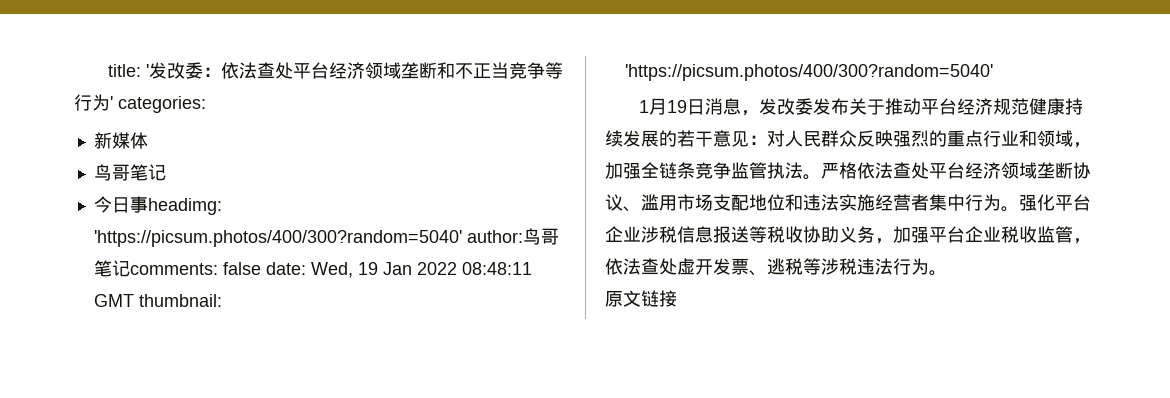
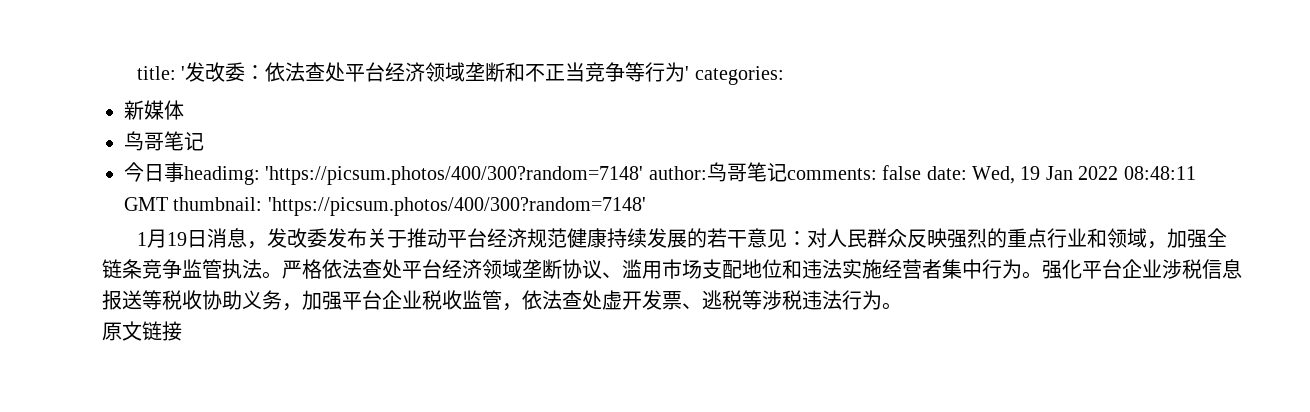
[93,230,462,247] 'https://picsum.photos/400/300?random=5040' -> [265,166,644,185] 'https://picsum.photos/400/300?random=7148'
[624,64,993,81] 'https://picsum.photos/400/300?random=5040' -> [267,197,646,216] 'https://picsum.photos/400/300?random=7148'

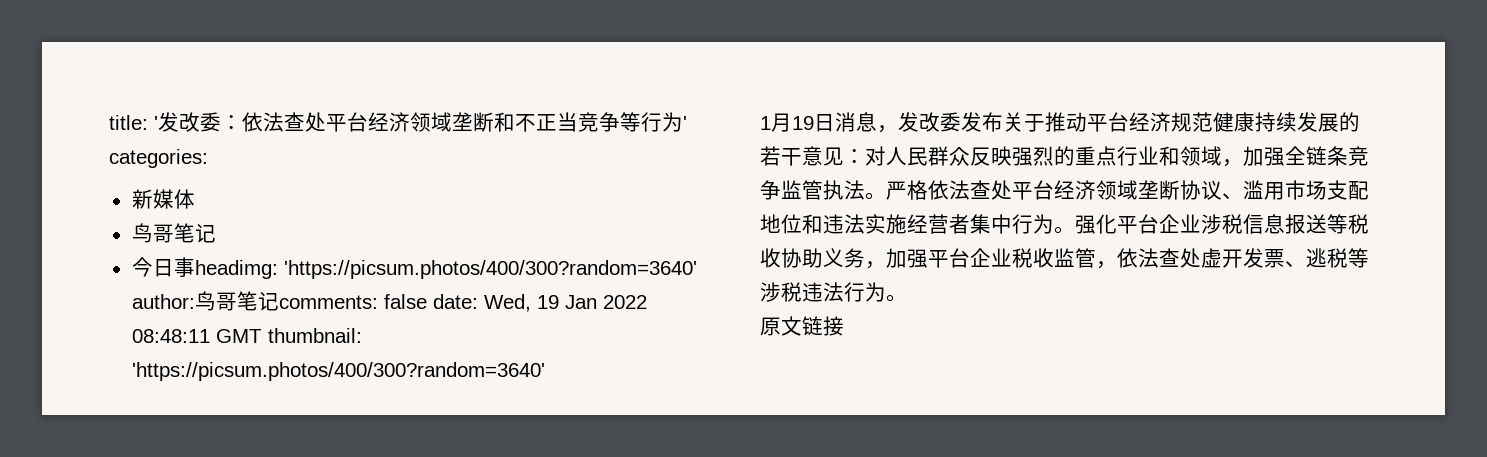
[265,166,644,185] 'https://picsum.photos/400/300?random=7148' -> [283,260,697,279] 'https://picsum.photos/400/300?random=3640'
[267,197,646,216] 'https://picsum.photos/400/300?random=7148' -> [131,362,545,381] 'https://picsum.photos/400/300?random=3640'

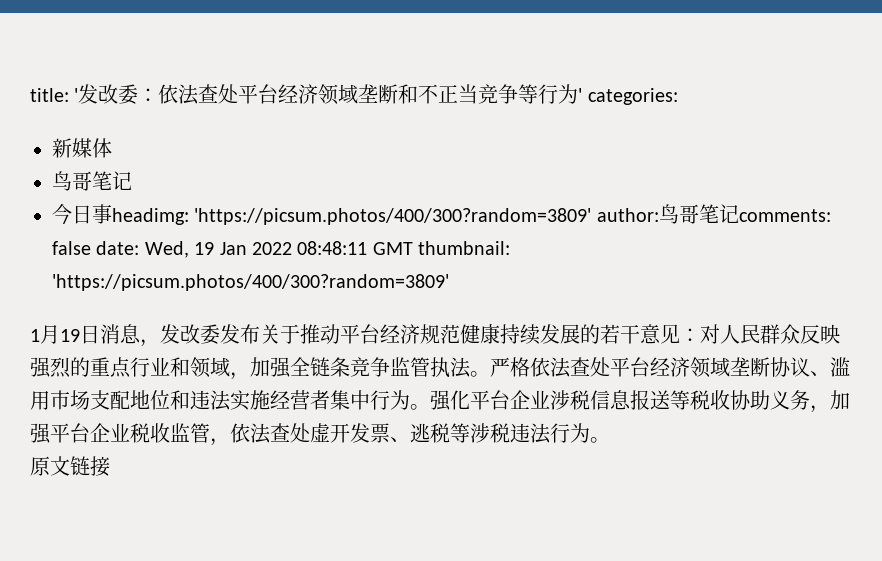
[283,260,697,279] 'https://picsum.photos/400/300?random=3640' -> [194,208,592,225] 'https://picsum.photos/400/300?random=3809'
[131,362,545,381] 'https://picsum.photos/400/300?random=3640' -> [52,274,449,291] 'https://picsum.photos/400/300?random=3809'

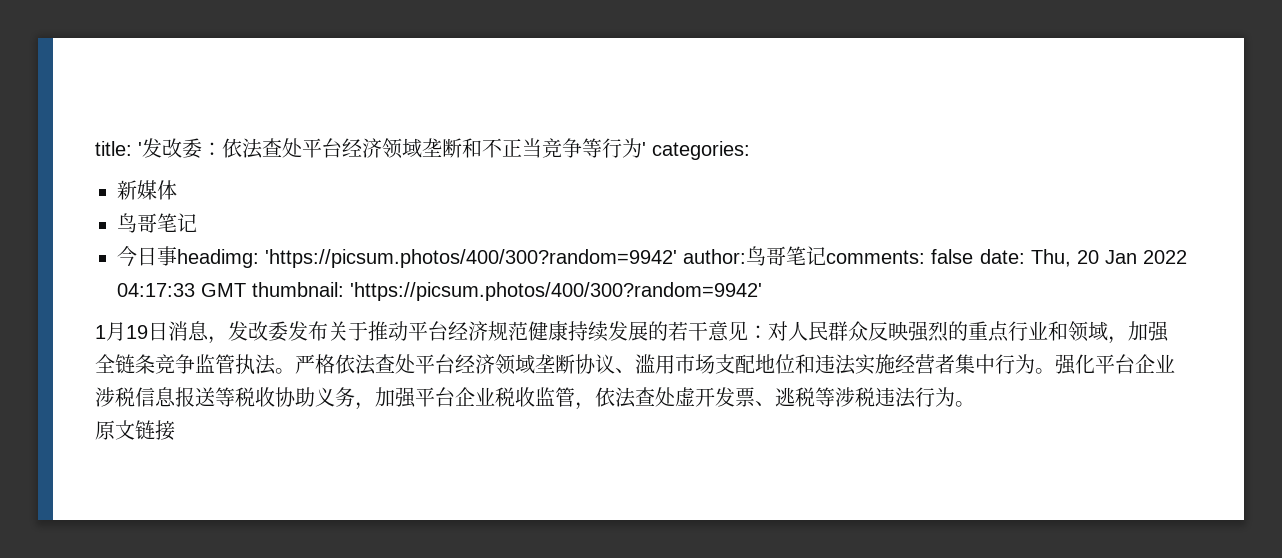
[194,208,592,225] 'https://picsum.photos/400/300?random=3809' -> [265,249,678,268] 'https://picsum.photos/400/300?random=9942'
[144,241,215,258] Wed, 19 -> [1030,249,1099,267] Thu, 20
[297,241,368,255] 08:48:11 -> [117,283,195,297] 04:17:33
[52,274,449,291] 'https://picsum.photos/400/300?random=3809' -> [350,282,762,301] 'https://picsum.photos/400/300?random=9942'

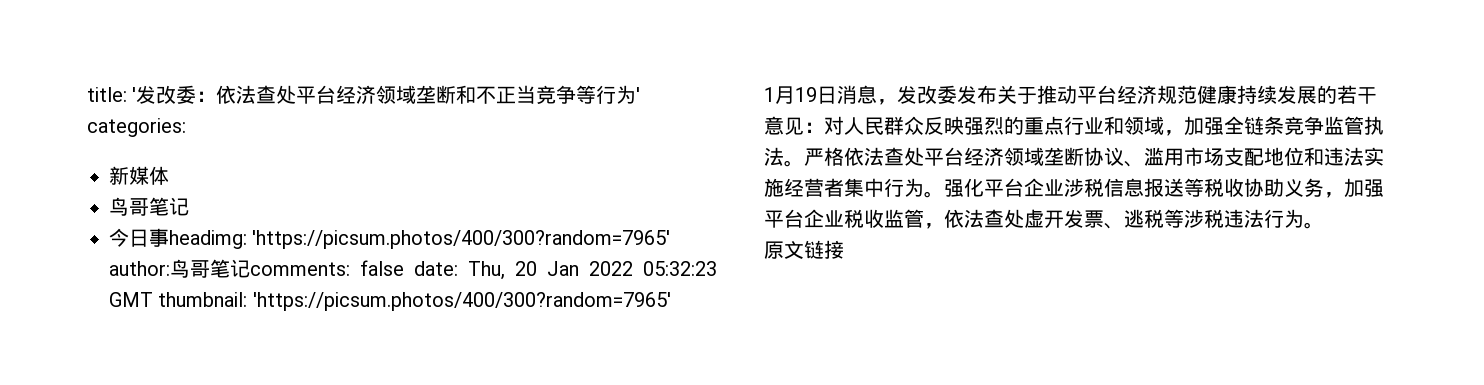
[265,249,678,268] 'https://picsum.photos/400/300?random=9942' -> [252,230,671,249] 'https://picsum.photos/400/300?random=7965'
[117,283,195,297] 04:17:33 -> [643,261,717,276] 05:32:23
[350,282,762,301] 'https://picsum.photos/400/300?random=9942' -> [252,292,671,311] 'https://picsum.photos/400/300?random=7965'

